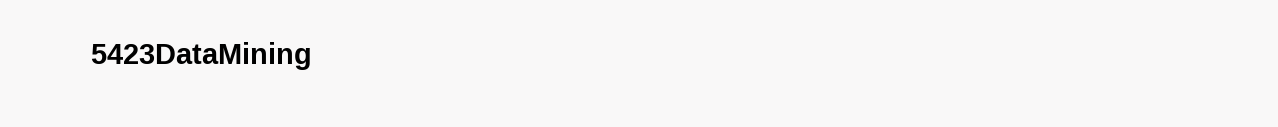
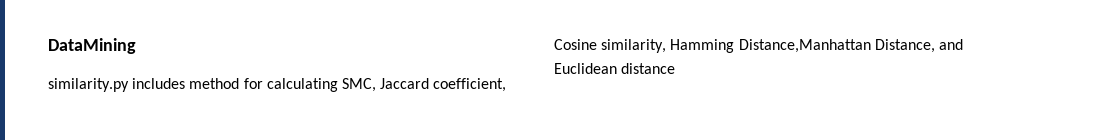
[91,42,312,70] 5423DataMining -> [48,38,136,54] [48,78,507,92] [554,39,963,53] [554,63,676,74] DataMining // similarity.py includes method for calculating SMC, Jaccard coefficient, Cosine similarity, Hamming Distance,Manhattan Distance, and Euclidean distance

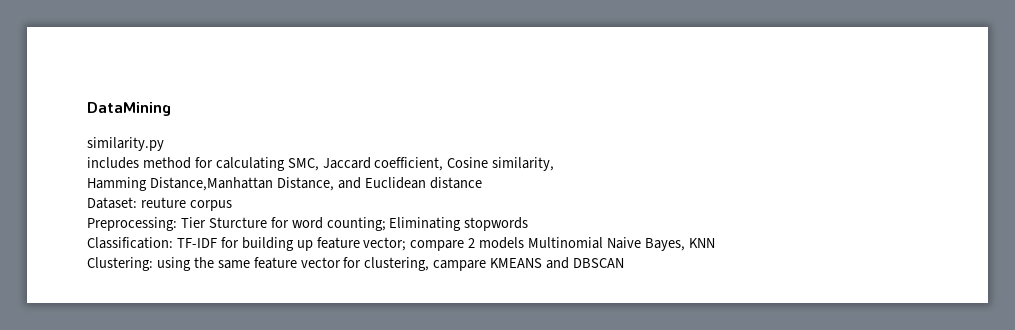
(129, 85) none -> (164, 144) //
(667, 46) none -> (555, 164) //
(676, 68) none -> [87,197,232,211] [87,217,529,231] [87,237,715,251] [87,257,625,271] // Dataset: reuture corpus // Preprocessing: Tier Sturcture for word counting; Eliminating stopwords // Classification: TF-IDF for building up feature vector; compare 2 models Multinomial Naive Bayes, KNN // Clustering: using the same feature vector for clustering, campare KMEANS and DBSCAN

